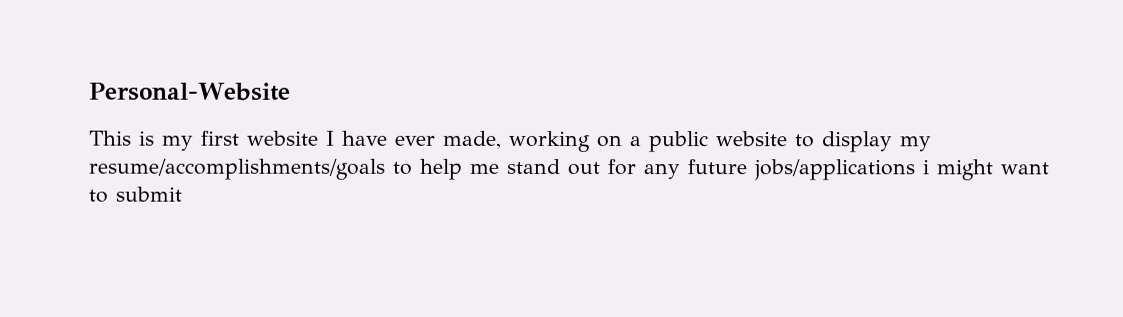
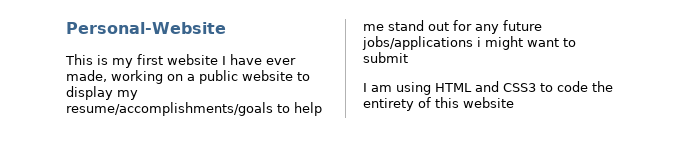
(182, 194) none -> [363,81,613,95] [363,97,514,111] // I am using HTML and CSS3 to code the entirety of this website

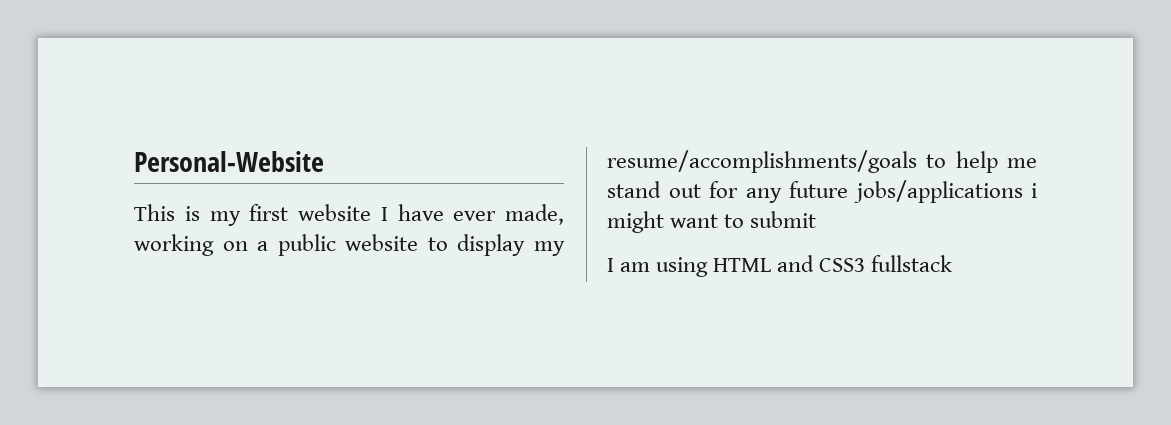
[540,81,613,92] [363,97,514,111] to code the entirety of this website -> [871,255,953,272] fullstack

